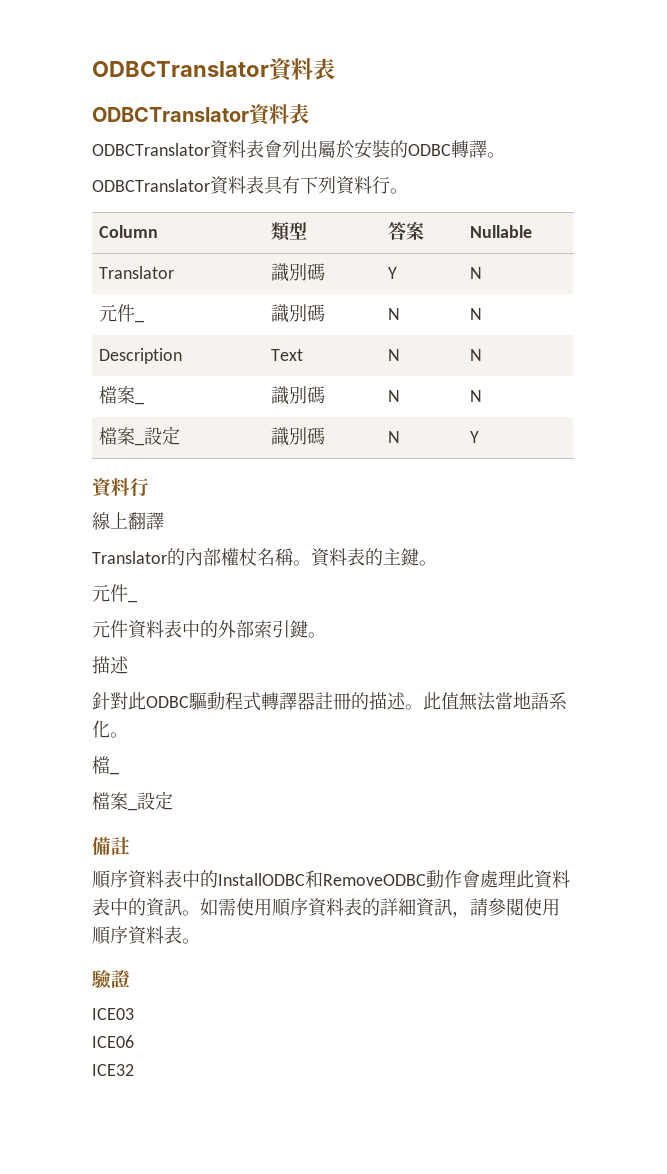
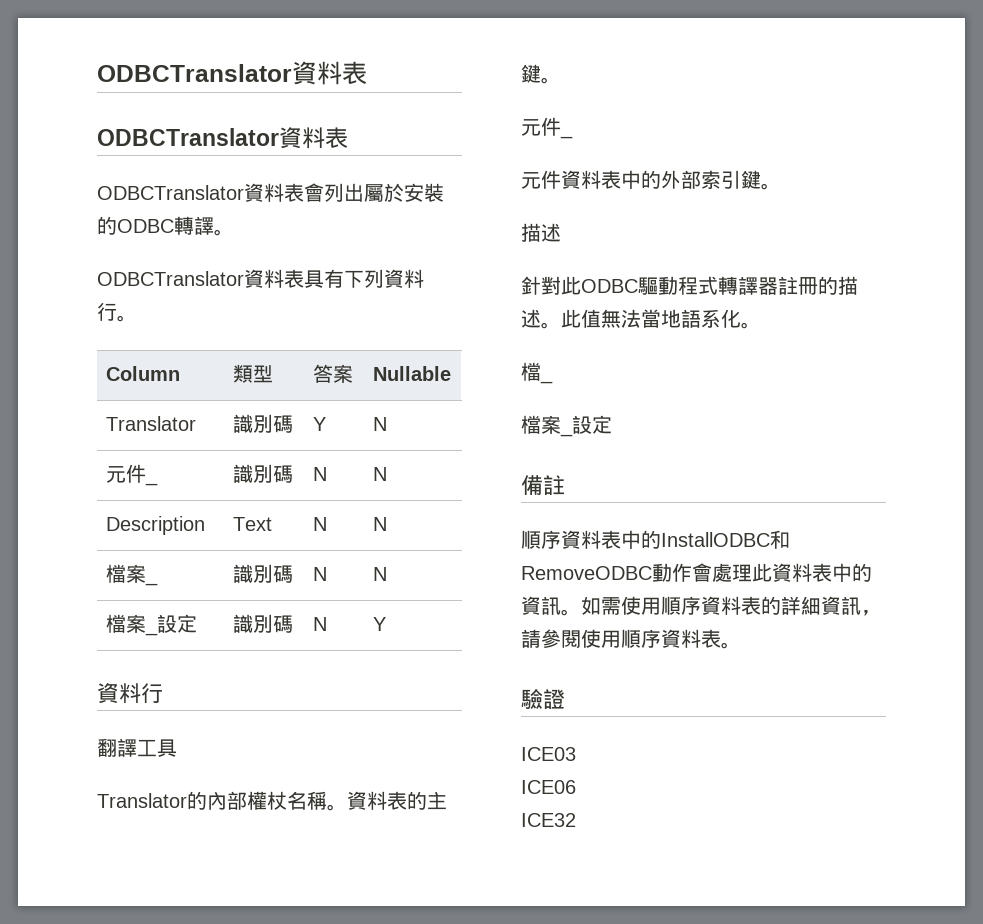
[92,512,128,530] 線上 -> (163, 693) none
(164, 521) none -> [137,739,177,757] 工具

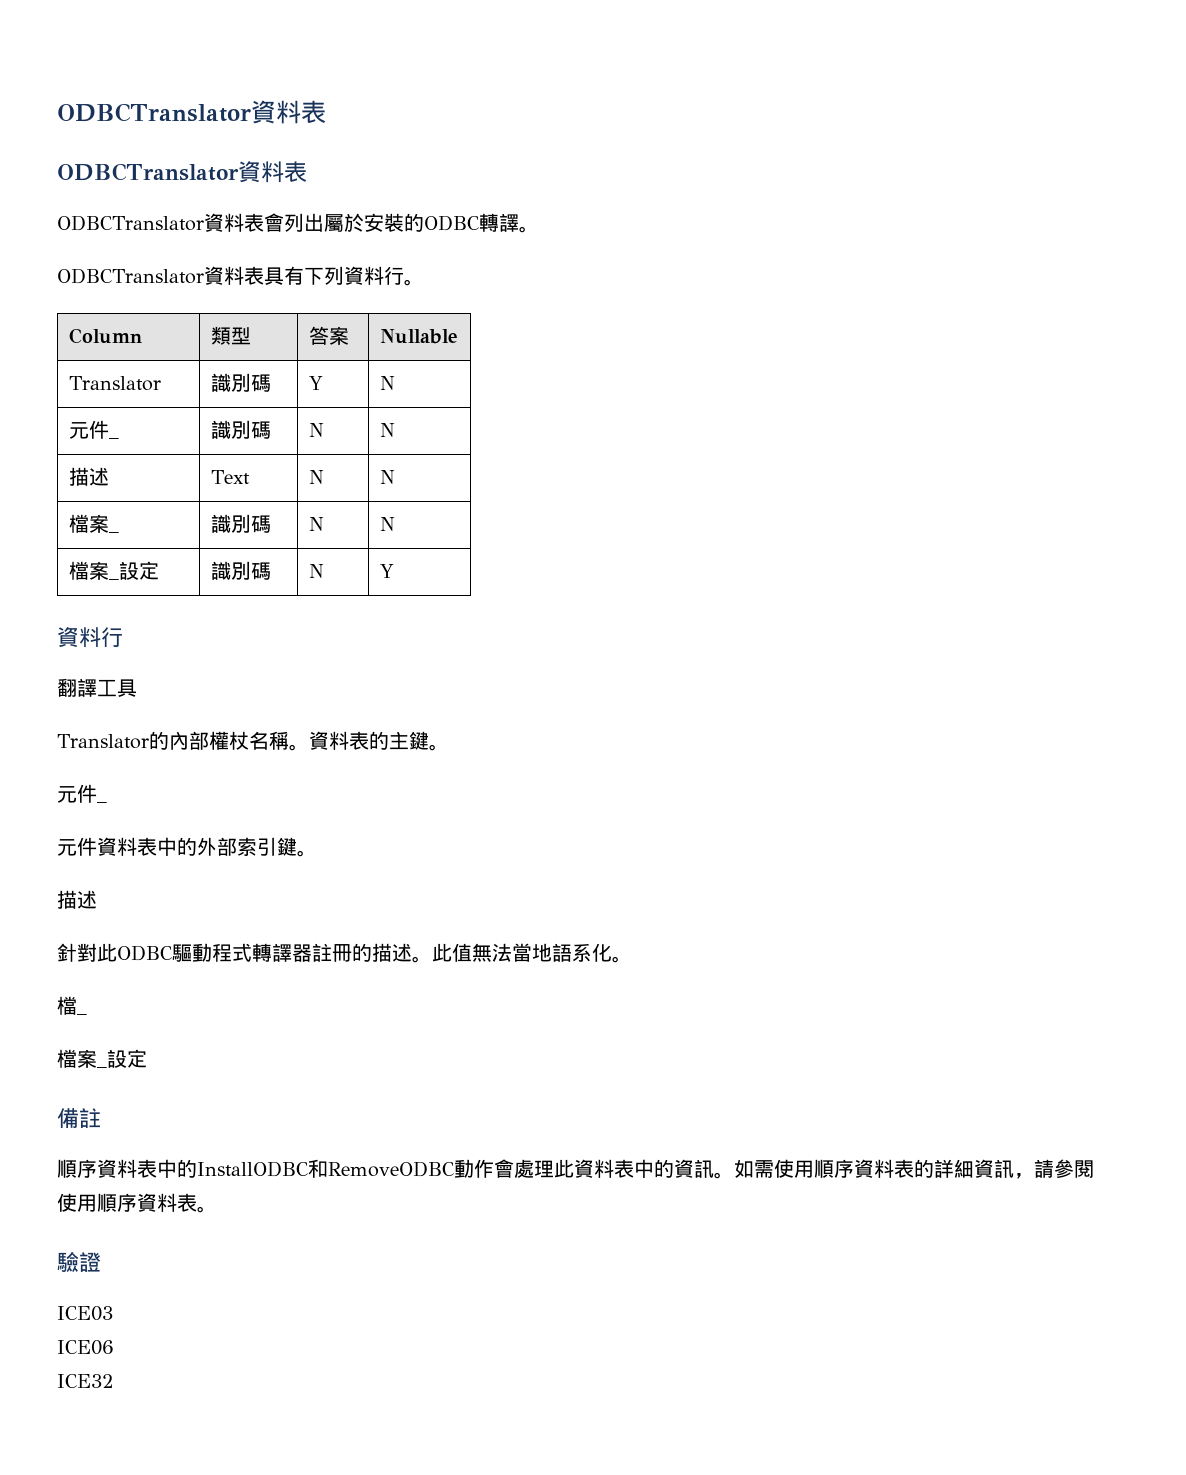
[105,516,205,535] Description -> [68,467,109,486] 描述

